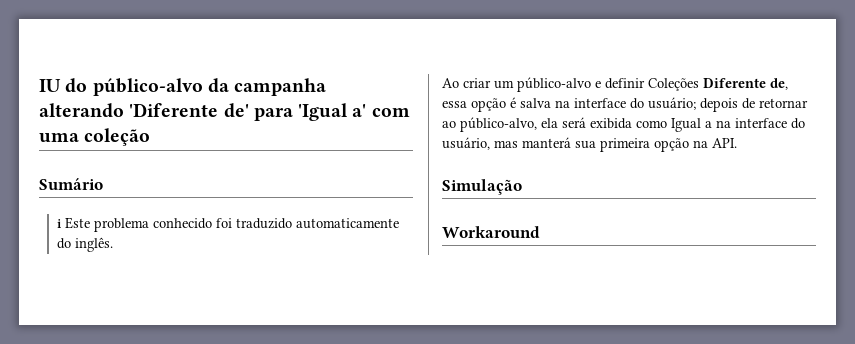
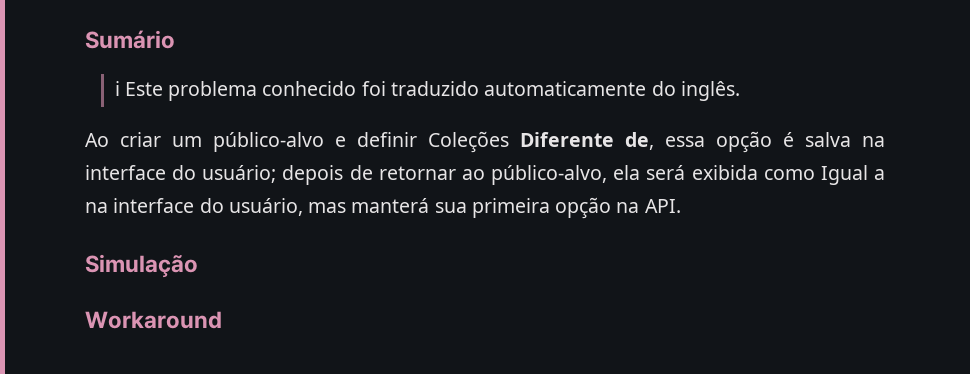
[39,78,327,96] [39,103,410,121] [39,128,151,146] IU do público-alvo da campanha alterando 'Diferente de' para 'Igual a' com uma coleção // -> (85, 39) none

